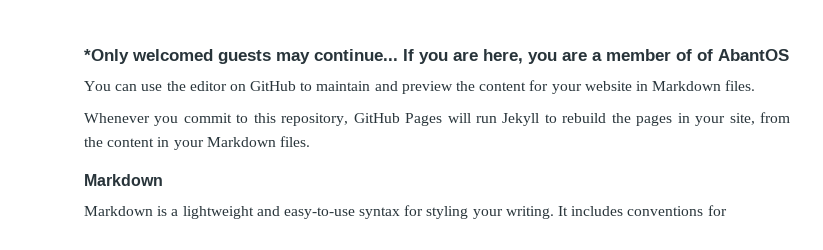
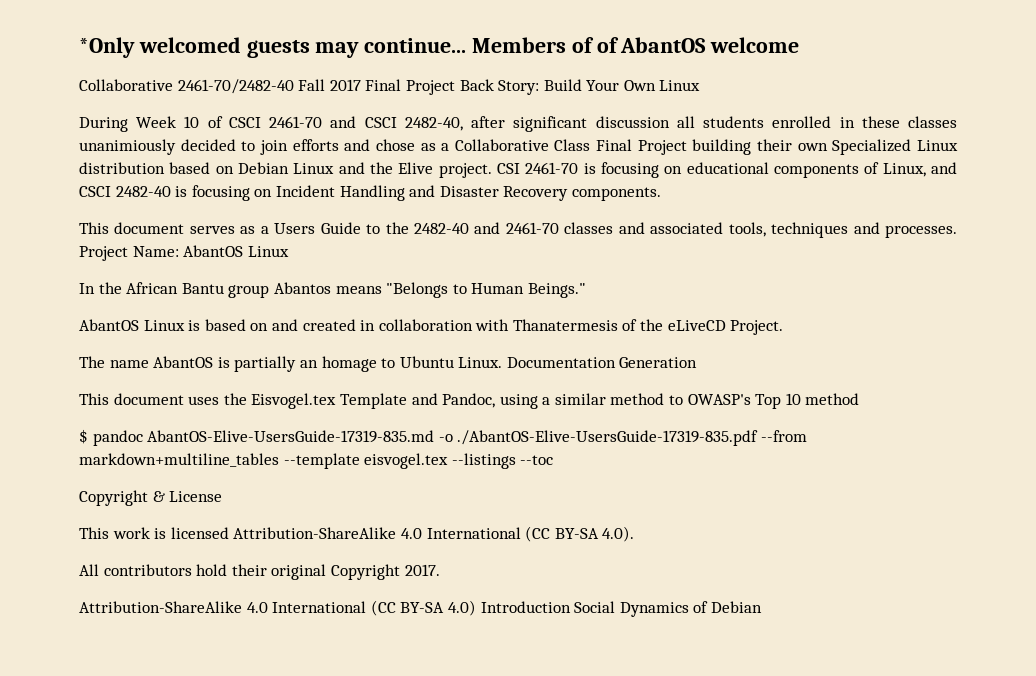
[403,49,789,64] [84,80,756,94] [84,112,791,126] [84,136,310,150] [84,174,163,186] [84,205,727,219] If you are here, you are a member of of AbantOS // You can use the editor on GitHub to maintain and preview the content for your website in Markdown files. // Whenever you commit to this repository, GitHub Pages will run Jekyll to rebuild the pages in your site, from the content in your Markdown files. // Markdown // Markdown is a lightweight and easy-to-use syntax for styling your writing. It includes conventions for -> [472,37,800,53] [79,79,701,95] [79,116,958,132] [79,139,958,155] [79,162,958,178] [79,185,661,201] [79,222,958,238] [79,245,289,261] [79,282,586,298] [79,319,784,335] [79,356,698,372] [79,393,860,409] [79,429,807,446] [79,453,554,469] [79,490,223,506] [79,526,635,542] [79,564,440,580] [79,600,762,617] Members of of AbantOS welcome // Collaborative 2461-70/2482-40 Fall 2017 Final Project Back Story: Build Your Own Linux // During Week 10 of CSCI 2461-70 and CSCI 2482-40, after significant discussion all students enrolled in these classes unanimiously decided to join efforts and chose as a Collaborative Class Final Project building their own Specialized Linux distribution based on Debian Linux and the Elive project. CSI 2461-70 is focusing on educational components of Linux, and CSCI 2482-40 is focusing on Incident Handling and Disaster Recovery components. // This document serves as a Users Guide to the 2482-40 and 2461-70 classes and associated tools, techniques and processes. Project Name: AbantOS Linux // In the African Bantu group Abantos means "Belongs to Human Beings." // AbantOS Linux is based on and created in collaboration with Thanatermesis of the eLiveCD Project. // The name AbantOS is partially an homage to Ubuntu Linux. Documentation Generation // This document uses the Eisvogel.tex Template and Pandoc, using a similar method to OWASP's Top 10 method // $ pandoc AbantOS-Elive-UsersGuide-17319-835.md -o ./AbantOS-Elive-UsersGuide-17319-835.pdf --from markdown+multiline_tables --template eisvogel.tex --listings --toc // Copyright & License // This work is licensed Attribution-ShareAlike 4.0 International (CC BY-SA 4.0). // All contributors hold their original Copyright 2017. // Attribution-ShareAlike 4.0 International (CC BY-SA 4.0) Introduction Social Dynamics of Debian

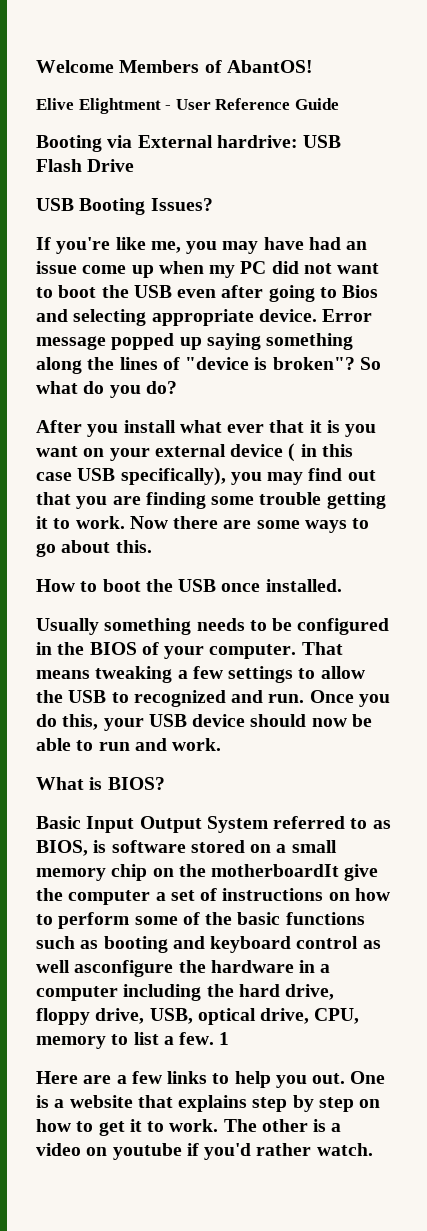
[79,37,800,58] [79,79,701,95] [79,116,958,132] [79,139,958,155] [79,162,958,178] [79,185,661,201] [79,222,958,238] [79,245,289,261] [79,282,586,298] [79,319,784,335] [79,356,698,372] [79,393,860,409] [79,429,807,446] [79,453,554,469] [79,490,223,506] [79,526,635,542] [79,564,440,580] [79,600,762,617] *Only welcomed guests may continue... Members of of AbantOS welcome // Collaborative 2461-70/2482-40 Fall 2017 Final Project Back Story: Build Your Own Linux // During Week 10 of CSCI 2461-70 and CSCI 2482-40, after significant discussion all students enrolled in these classes unanimiously decided to join efforts and chose as a Collaborative Class Final Project building their own Specialized Linux distribution based on Debian Linux and the Elive project. CSI 2461-70 is focusing on educational components of Linux, and CSCI 2482-40 is focusing on Incident Handling and Disaster Recovery components. // This document serves as a Users Guide to the 2482-40 and 2461-70 classes and associated tools, techniques and processes. Project Name: AbantOS Linux // In the African Bantu group Abantos means "Belongs to Human Beings." // AbantOS Linux is based on and created in collaboration with Thanatermesis of the eLiveCD Project. // The name AbantOS is partially an homage to Ubuntu Linux. Documentation Generation // This document uses the Eisvogel.tex Template and Pandoc, using a similar method to OWASP's Top 10 method // $ pandoc AbantOS-Elive-UsersGuide-17319-835.md -o ./AbantOS-Elive-UsersGuide-17319-835.pdf --from markdown+multiline_tables --template eisvogel.tex --listings --toc // Copyright & License // This work is licensed Attribution-ShareAlike 4.0 International (CC BY-SA 4.0). // All contributors hold their original Copyright 2017. // Attribution-ShareAlike 4.0 International (CC BY-SA 4.0) Introduction Social Dynamics of Debian -> [36,60,313,73] [36,98,339,114] [36,135,342,152] [36,159,135,172] [36,198,213,215] [36,237,368,254] [36,261,380,278] [36,285,379,302] [36,309,373,326] [36,333,354,350] [36,357,381,374] [36,381,177,398] [36,420,377,437] [36,443,353,462] [36,467,376,486] [36,492,386,509] [36,516,370,533] [36,540,152,557] [36,579,342,592] [36,618,390,635] [36,642,343,659] [36,666,365,683] [36,690,390,707] [36,714,372,731] [36,738,222,751] [36,777,165,790] [36,816,391,833] [36,840,337,856] [36,864,379,881] [36,888,390,905] [36,912,365,929] [36,936,381,953] [36,960,331,977] [36,984,335,1001] [36,1008,360,1025] [36,1032,230,1049] [36,1071,386,1088] [36,1095,381,1112] [36,1119,342,1136] [36,1143,373,1160] Welcome Members of AbantOS! // Elive Elightment - User Reference Guide // Booting via External hardrive: USB Flash Drive // USB Booting Issues? // If you're like me, you may have had an issue come up when my PC did not want to boot the USB even after going to Bios and selecting appropriate device. Error message popped up saying something along the lines of "device is broken"? So what do you do? // After you install what ever that it is you want on your external device ( in this case USB specifically), you may find out that you are finding some trouble getting it to work. Now there are some ways to go about this. // How to boot the USB once installed. // Usually something needs to be configured in the BIOS of your computer. That means tweaking a few settings to allow the USB to recognized and run. Once you do this, your USB device should now be able to run and work. // What is BIOS? // Basic Input Output System referred to as BIOS, is software stored on a small memory chip on the motherboardIt give the computer a set of instructions on how to perform some of the basic functions such as booting and keyboard control as well asconfigure the hardware in a computer including the hard drive, floppy drive, USB, optical drive, CPU, memory to list a few. 1 // Here are a few links to help you out. One is a website that explains step by step on how to get it to work. The other is a video on youtube if you'd rather watch.

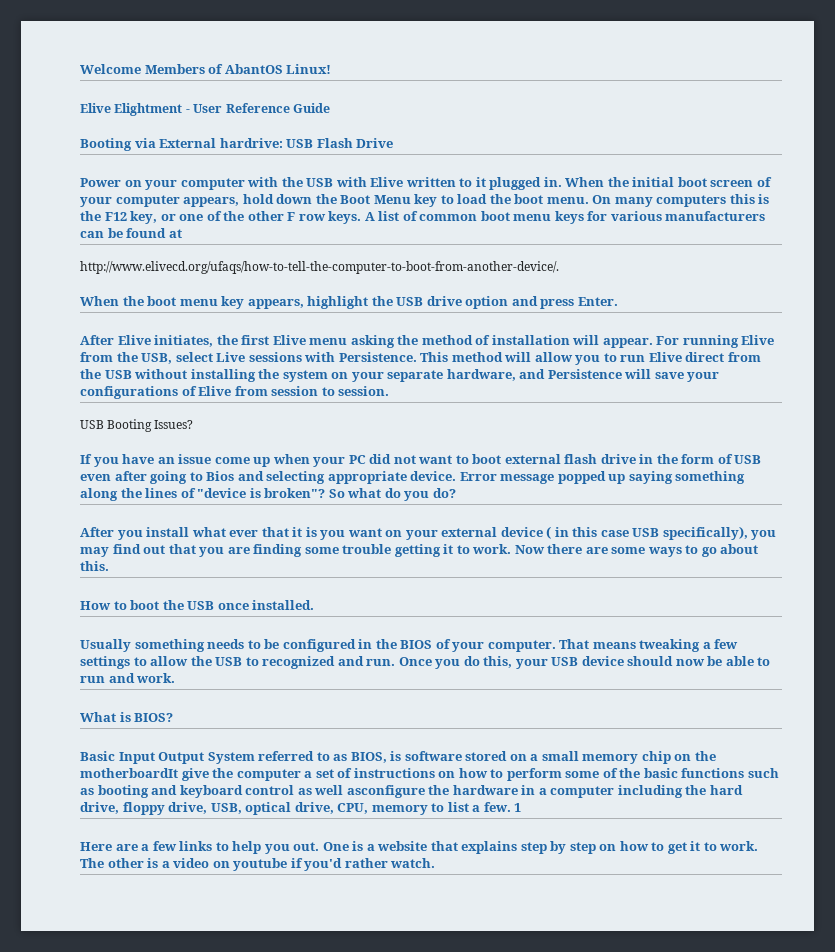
[226,60,313,73] AbantOS! -> [224,64,332,74] AbantOS Linux!
[36,198,213,215] [36,237,341,254] USB Booting Issues? // If you're like me, you may have had -> [80,177,772,190] [80,194,770,207] [80,211,766,224] [80,228,182,238] [80,261,559,274] [80,296,618,309] [80,335,775,348] [80,352,761,365] [80,369,720,382] [80,386,390,399] [80,419,194,432] [80,454,155,467] Power on your computer with the USB with Elive written to it plugged in. When the initial boot screen of your computer appears, hold down the Boot Menu key to load the boot menu. On many computers this is the F12 key, or one of the other F row keys. A list of common boot menu keys for various manufacturers can be found at // http://www.elivecd.org/ufaqs/how-to-tell-the-computer-to-boot-from-another-device/. // When the boot menu key appears, highlight the USB drive option and press Enter. // After Elive initiates, the first Elive menu asking the method of installation will appear. For running Elive from the USB, select Live sessions with Persistence. This method will allow you to run Elive direct from the USB without installing the system on your separate hardware, and Persistence will save your configurations of Elive from session to session. // USB Booting Issues? // If you have
[209,265,236,278] my -> [313,457,346,467] your
[101,285,129,298] the -> [504,454,733,464] external flash drive in the form of

